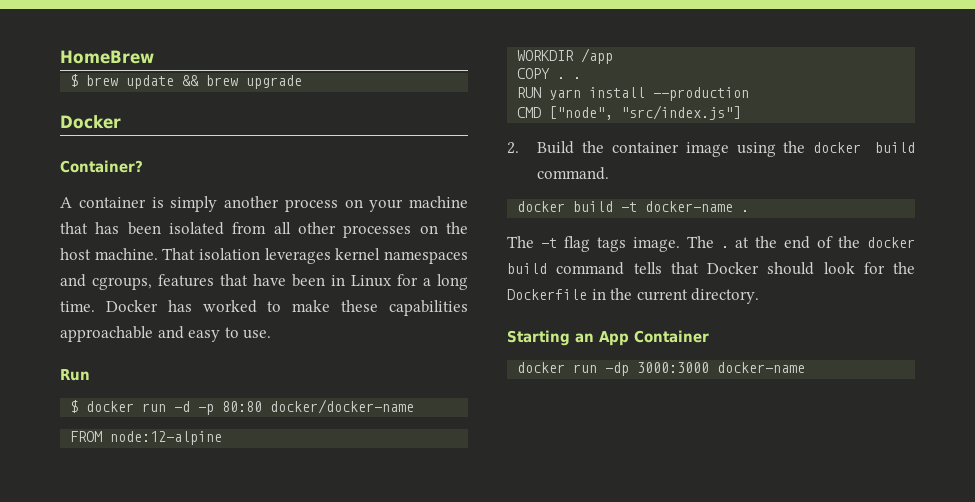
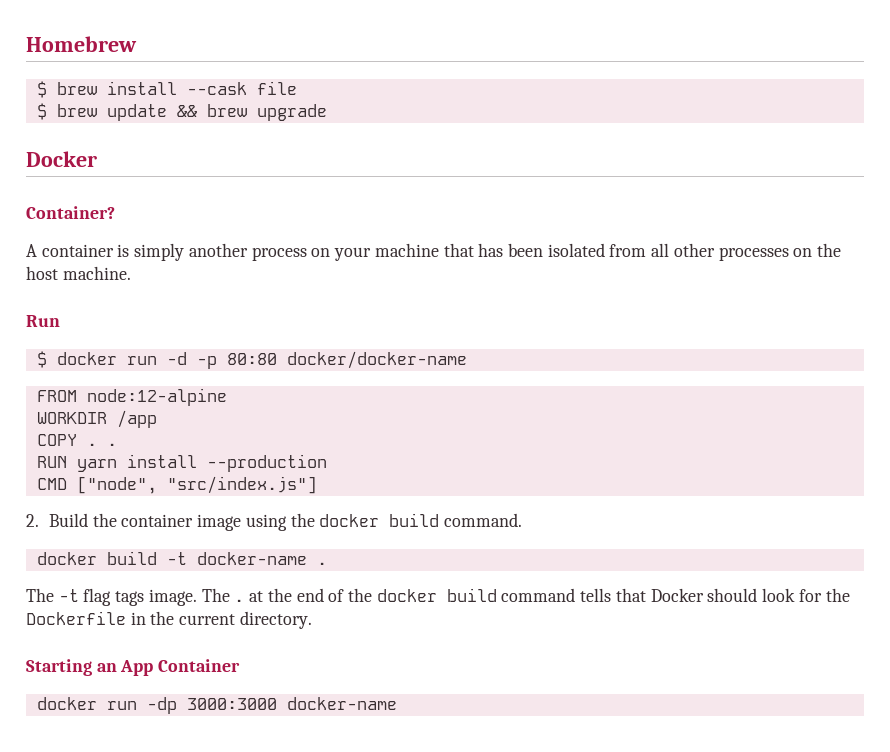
[60,50,154,64] HomeBrew -> [26,36,137,52] [36,81,297,98] Homebrew // $ brew install --cask file
[162,248,468,264] [60,274,468,290] [60,300,468,316] [60,326,272,342] That isolation leverages kernel namespaces and cgroups, features that have been in Linux for a long time. Docker has worked to make these capabilities approachable and easy to use. -> (131, 273) none

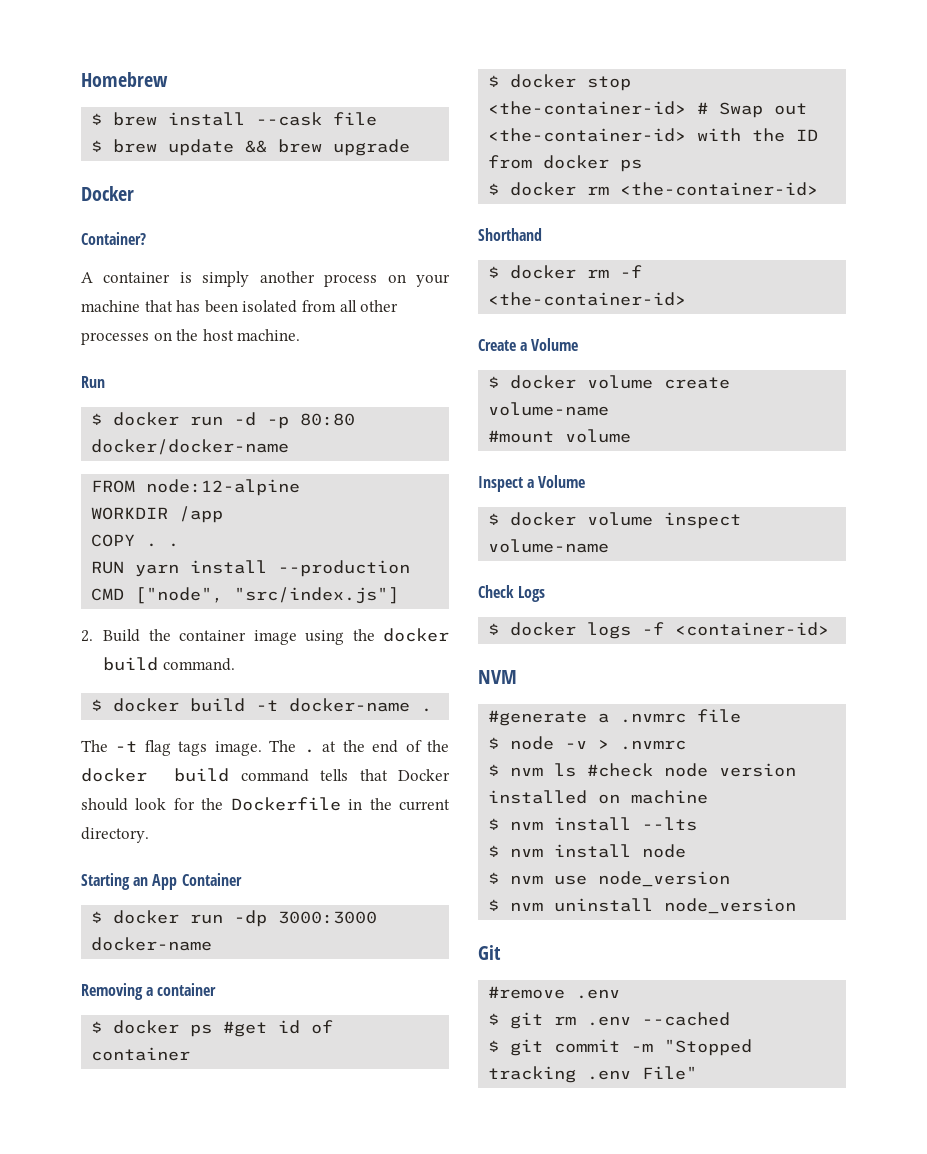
(522, 520) none -> [91,699,103,711] $
(241, 665) none -> [91,911,103,923] $
(397, 703) none -> [81,983,217,1000] [91,1020,334,1037] [91,1047,191,1061] [488,74,632,91] [488,101,808,118] [488,128,819,142] [488,155,643,172] [488,182,819,196] [478,228,542,241] [488,265,643,279] [488,292,687,306] [478,338,579,351] [488,375,731,389] [488,402,610,416] [488,429,632,443] [478,475,586,492] [488,512,742,529] [488,539,610,553] [478,585,546,602] [488,622,830,639] [478,670,517,684] [488,709,742,726] [488,736,687,750] [488,763,797,777] [488,790,709,804] [488,817,698,831] [488,844,687,858] [488,871,731,887] [488,898,797,914] [478,945,501,960] [488,986,621,999] [488,1012,731,1029] [488,1039,753,1056] [488,1066,698,1083] // Removing a container // $ docker ps #get id of container // $ docker stop <the-container-id> # Swap out <the-container-id> with the ID from docker ps // $ docker rm <the-container-id> // Shorthand // $ docker rm -f <the-container-id> // Create a Volume // $ docker volume create volume-name // #mount volume // Inspect a Volume // $ docker volume inspect volume-name // Check Logs // $ docker logs -f <container-id> // NVM // #generate a .nvmrc file // $ node -v > .nvmrc // $ nvm ls #check node version installed on machine // $ nvm install --lts // $ nvm install node // $ nvm use node_version // $ nvm uninstall node_version // Git // #remove .env // $ git rm .env --cached // $ git commit -m "Stopped tracking .env File"

